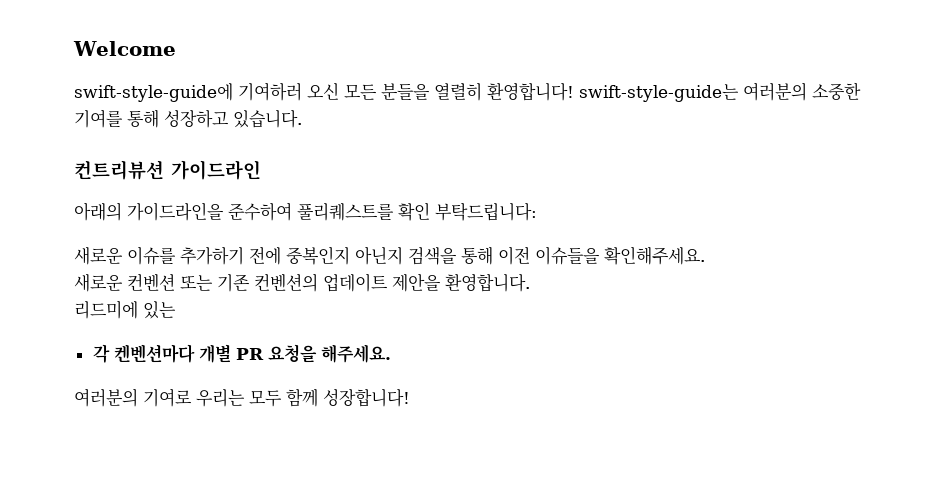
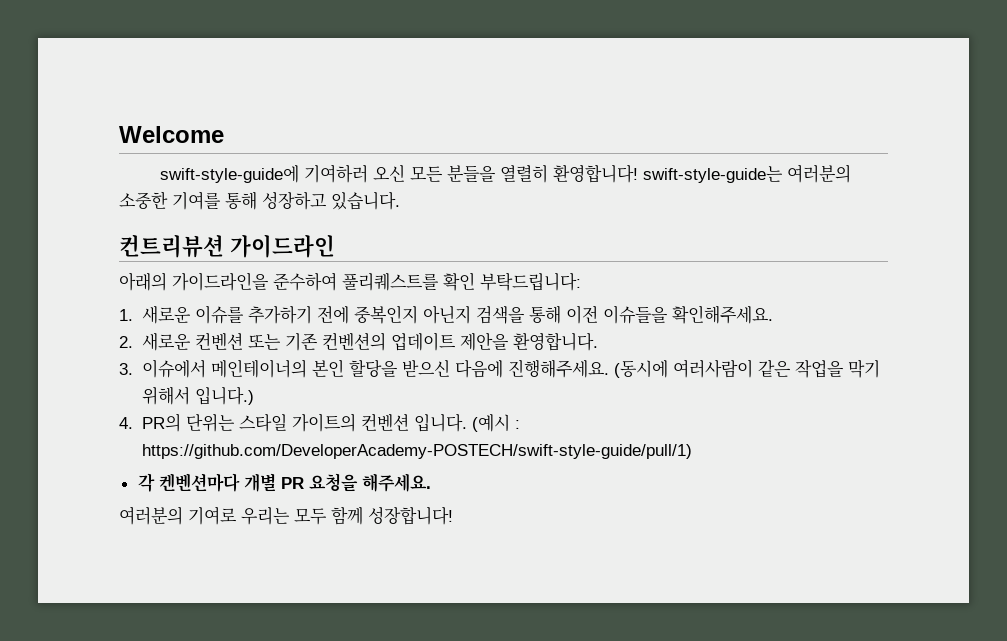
(537, 211) none -> [119,309,133,321] 1.
(705, 255) none -> [119,336,133,348] 2.
[74,300,176,319] 리드미에 있는 -> [119,359,880,378] [141,386,254,405] [119,413,520,432] [141,444,692,459] 3. 이슈에서 메인테이너의 본인 할당을 받으신 다음에 진행해주세요. (동시에 여러사람이 같은 작업을 막기 위해서 입니다.) // 4. PR의 단위는 스타일 가이트의 컨벤션 입니다. (예시 : https://github.com/DeveloperAcademy-POSTECH/swift-style-guide/pull/1)

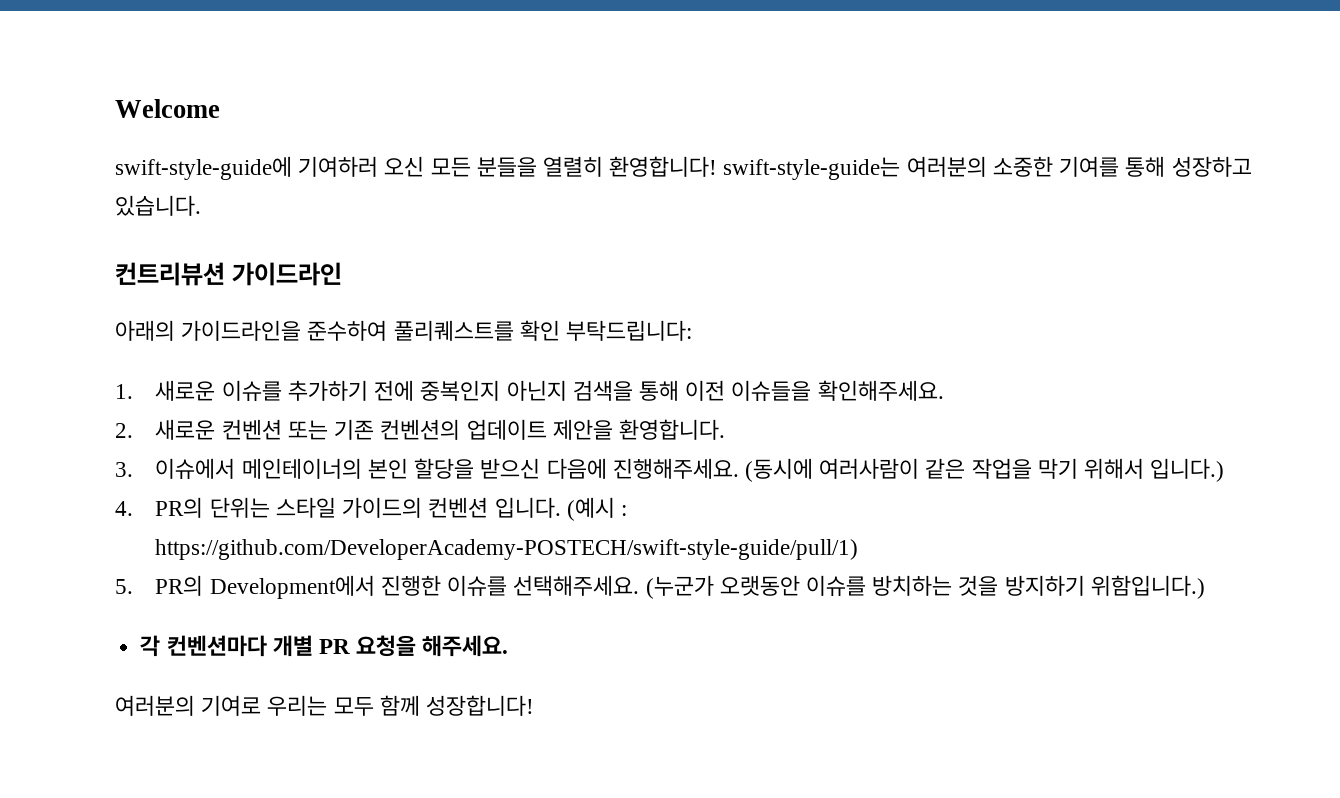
[291,413,356,432] 가이트의 -> [342,497,423,518] 가이드의
(692, 451) none -> [115,575,1205,599] // 5. PR의 Development에서 진행한 이슈를 선택해주세요. (누군가 오랫동안 이슈를 방치하는 것을 방지하기 위함입니다.)
[158,473,240,492] 켄벤션마다 -> [166,635,267,657] 컨벤션마다

